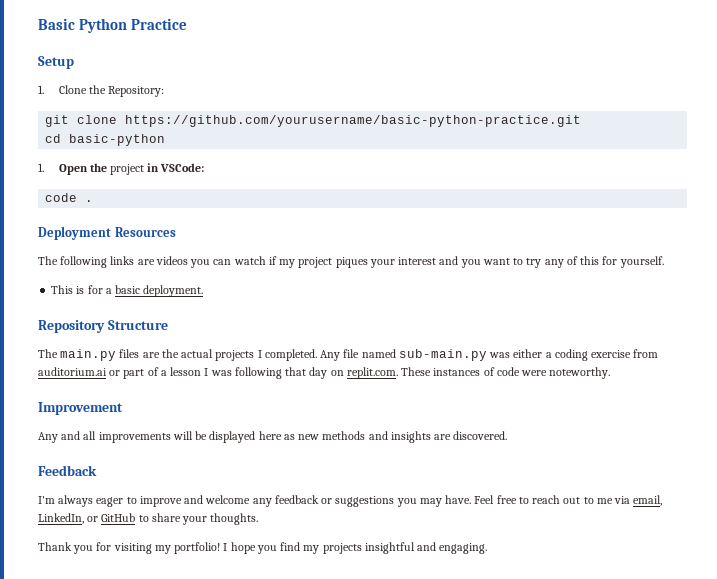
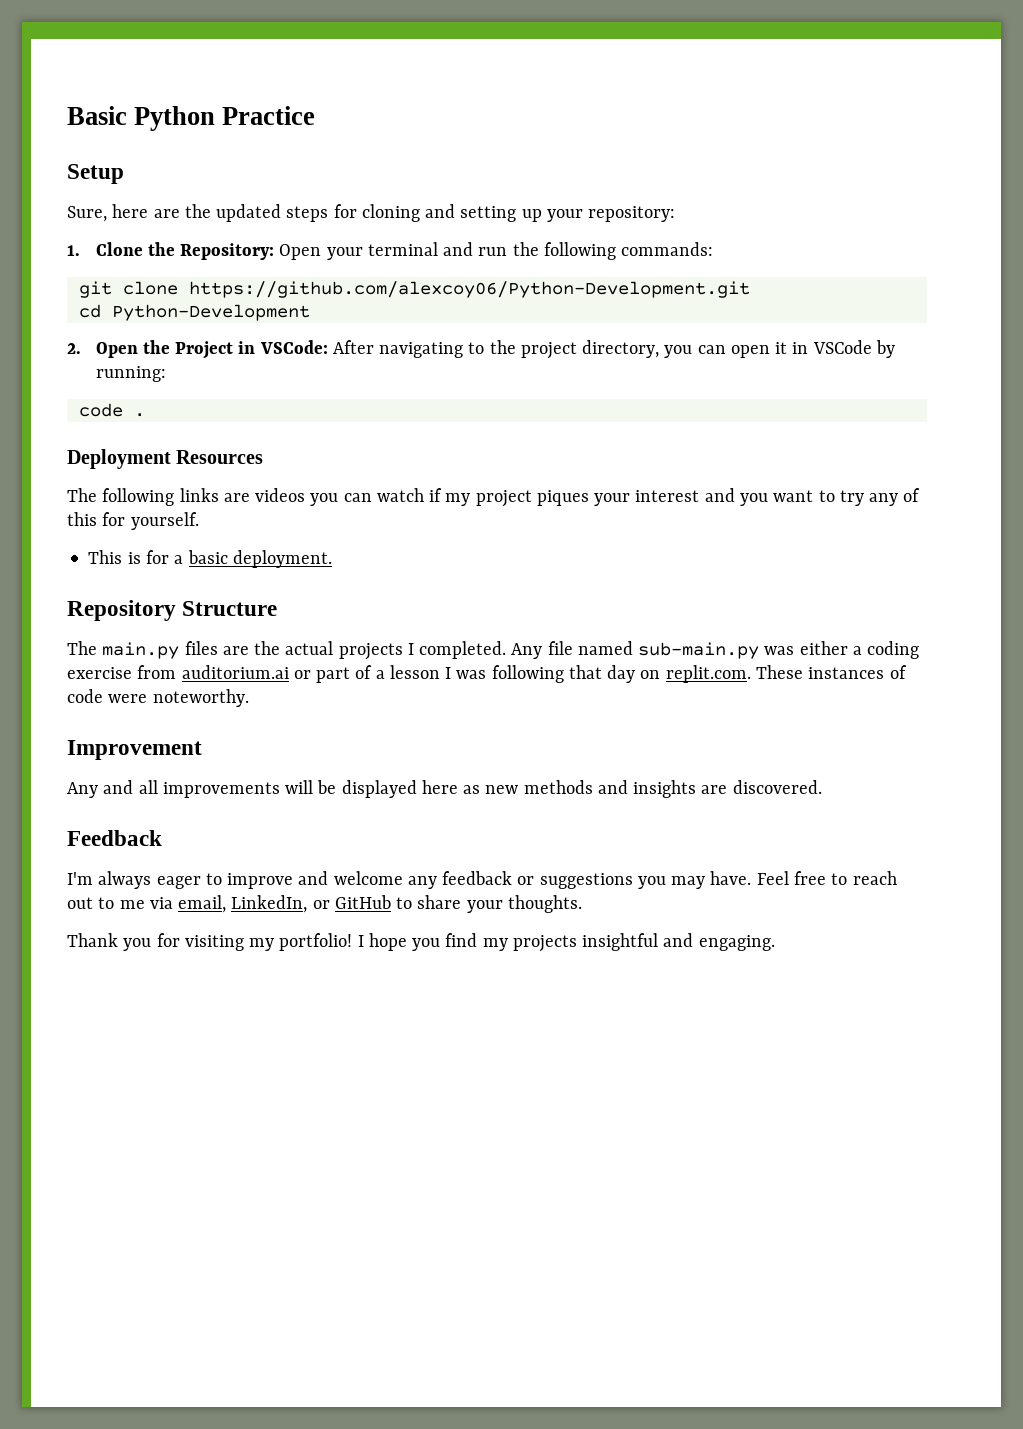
[38,85,164,97] 1. Clone the Repository: -> [67,204,676,222] [67,242,714,260] Sure, here are the updated steps for cloning and setting up your repository: // 1. Clone the Repository: Open your terminal and run the following commands:
[125,115,582,127] https://github.com/yourusername/basic-python-practice.git -> [188,281,750,298] https://github.com/alexcoy06/Python-Development.git
[69,134,166,146] [38,163,44,172] basic-python // 1. -> [111,304,310,321] [67,343,81,354] Python-Development // 2.
[109,164,144,175] project -> [175,341,234,359] Project
(205, 167) none -> [332,340,896,359] [95,366,166,382] After navigating to the project directory, you can open it in VSCode by running:

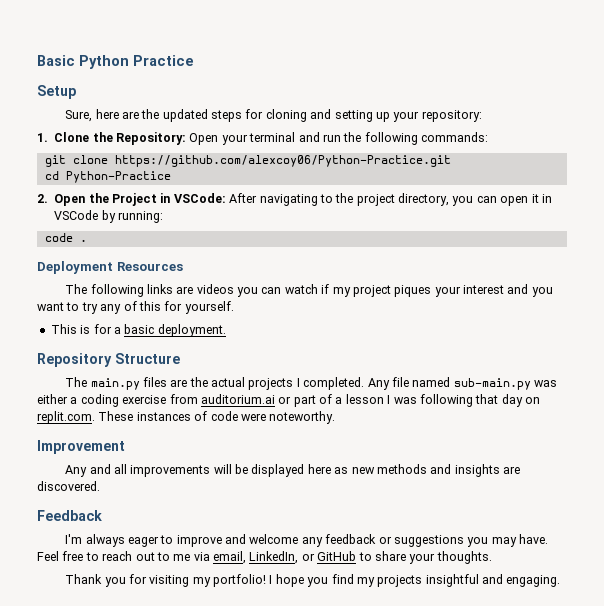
[188,281,750,298] https://github.com/alexcoy06/Python-Development.git -> [114,155,451,167] https://github.com/alexcoy06/Python-Practice.git
[111,304,310,321] Python-Development -> [65,171,171,183] Python-Practice

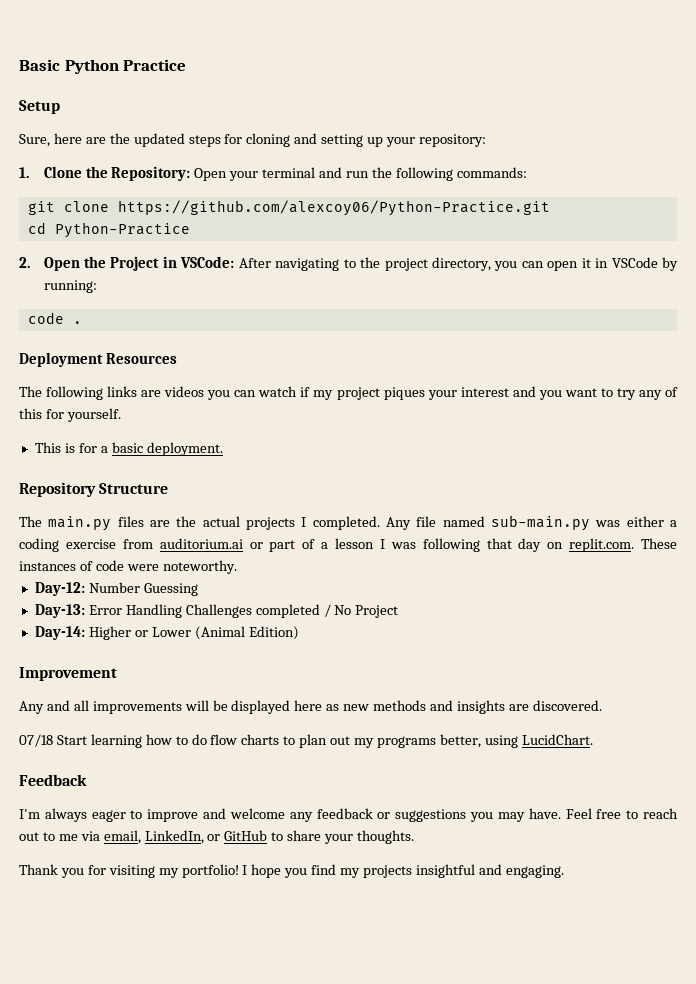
(336, 417) none -> [34,582,198,596] [34,604,399,618] [34,626,299,640] // Day-12: Number Guessing // Day-13: Error Handling Challenges completed / No Project // Day-14: Higher or Lower (Animal Edition)
(100, 486) none -> [19,734,593,748] // 07/18 Start learning how to do flow charts to plan out my programs better, using LucidChart.

